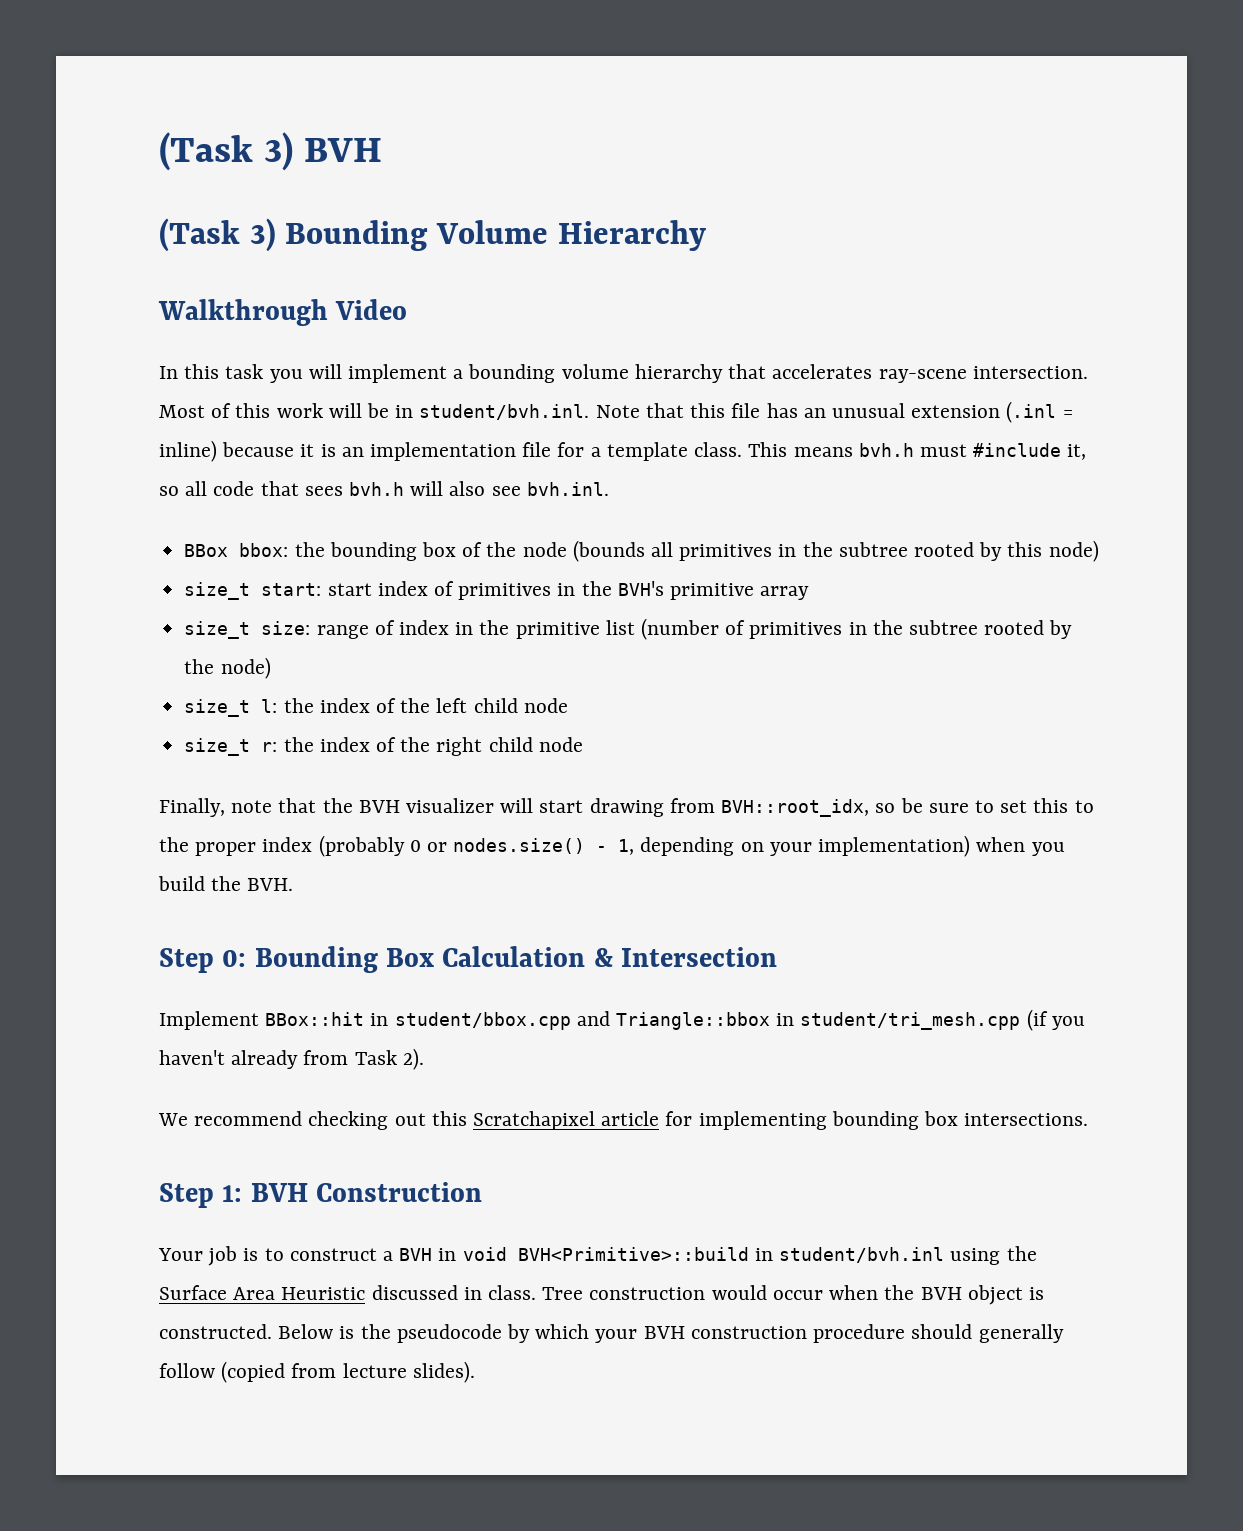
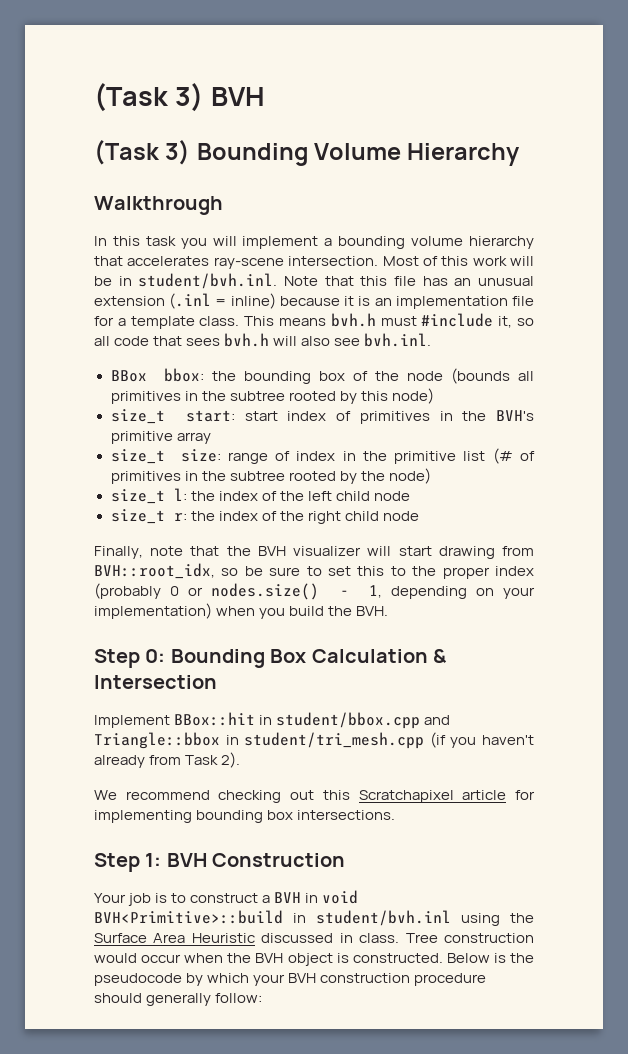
[335,299,408,320] Video -> (223, 205) none
[640,618,719,640] (number -> [492,448,513,464] (#
[159,1361,475,1383] follow (copied from lecture slides). -> [215,993,263,1003] follow:

